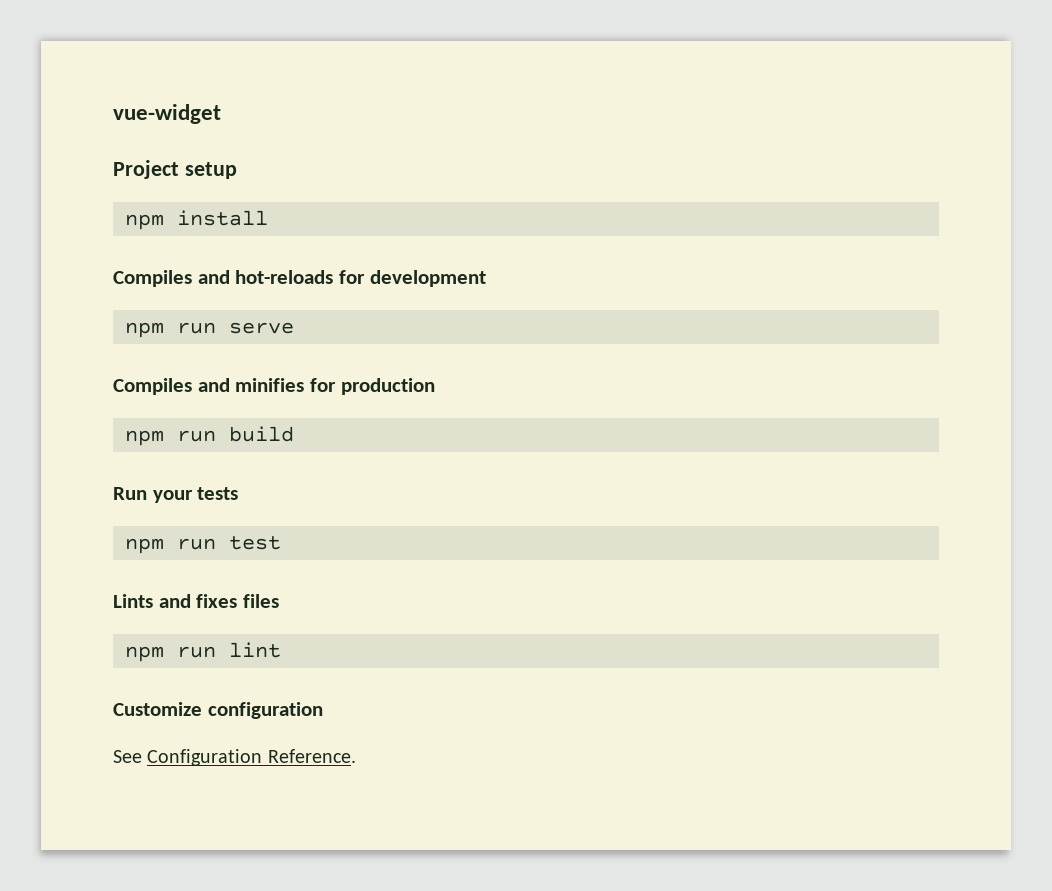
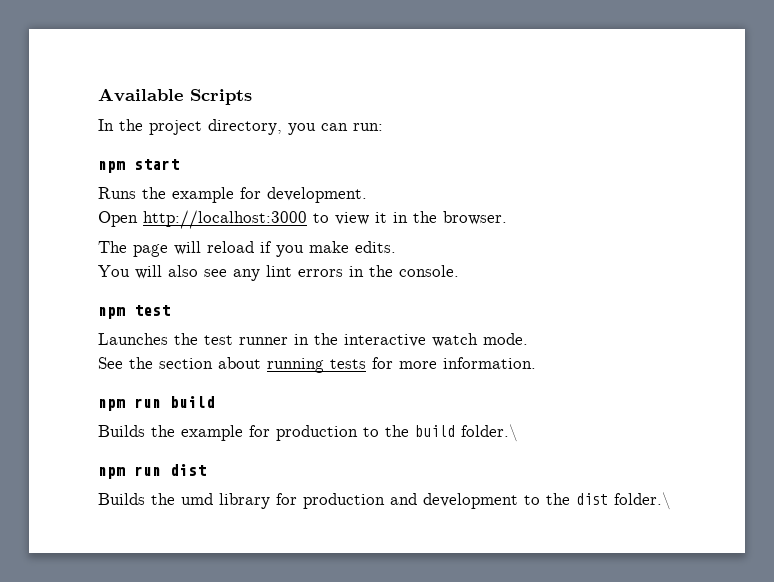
[113,104,221,124] [113,160,237,179] [125,210,268,230] [113,270,486,287] [125,322,294,338] [113,378,435,395] [125,426,294,446] [113,487,239,503] [125,536,281,554] [113,594,280,608] [125,642,281,662] [113,702,323,719] [113,749,356,766] vue-widget // Project setup // npm install // Compiles and hot-reloads for development // npm run serve // Compiles and minifies for production // npm run build // Run your tests // npm run test // Lints and fixes files // npm run lint // Customize configuration // See Configuration Reference. -> [98,88,252,105] [98,119,383,135] [98,159,179,173] [98,187,367,203] [98,210,507,229] [98,241,396,257] [98,265,459,281] [98,305,170,319] [98,333,528,347] [98,357,536,373] [98,396,215,411] [98,424,518,442] [98,464,206,479] [98,492,671,510] Available Scripts // In the project directory, you can run: // npm start // Runs the example for development. // Open http://localhost:3000 to view it in the browser. // The page will reload if you make edits. // You will also see any lint errors in the console. // npm test // Launches the test runner in the interactive watch mode. // See the section about running tests for more information. // npm run build // Builds the example for production to the build folder.\ // npm run dist // Builds the umd library for production and development to the dist folder.\

